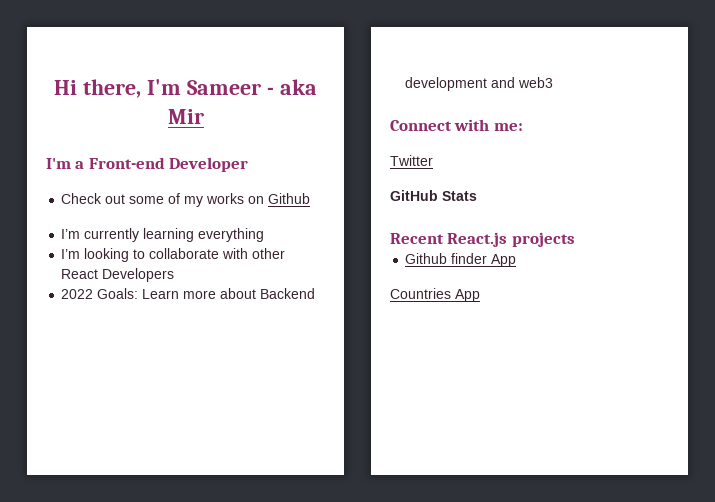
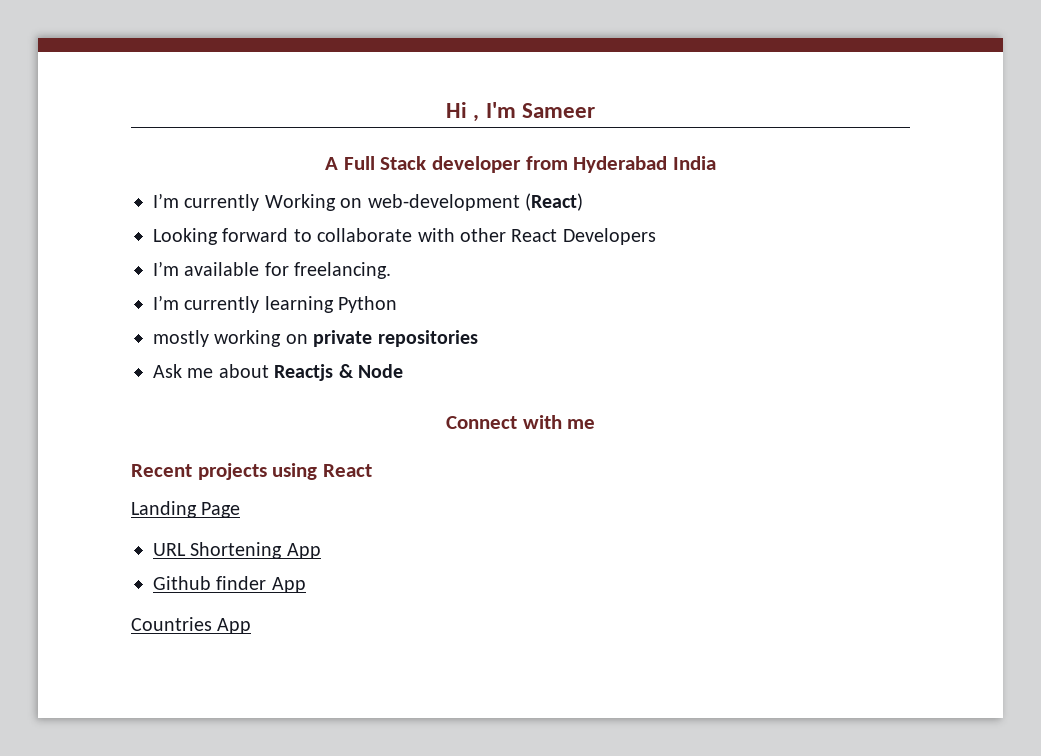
[83,79,142,98] there, -> [473,115,480,122] ,
[266,79,317,95] [167,109,204,124] [46,157,249,172] [61,193,311,207] [61,228,265,242] [61,248,130,262] - aka Mir // I'm a Front-end Developer // Check out some of my works on Github // I’m currently learning everything // I’m looking -> [324,156,717,173] [153,193,583,211] [153,228,289,245] // A Full Stack developer from Hyderabad India // I’m currently Working on web-development (React) // Looking forward
[61,288,316,299] [405,77,554,91] [390,119,523,131] [390,155,433,166] [390,190,477,201] 2022 Goals: Learn more about Backend development and web3 // Connect with me: // Twitter // GitHub Stats -> [153,261,392,279] [153,295,398,313] [153,330,478,347] [153,364,403,381] [445,415,596,429] I’m available for freelancing. // I’m currently learning Python // mostly working on private repositories // Ask me about Reactjs & Node // Connect with me
[447,232,508,247] React.js -> (192, 470) none
(575, 239) none -> [272,463,373,480] [131,501,241,518] [153,542,321,559] using React // Landing Page // URL Shortening App

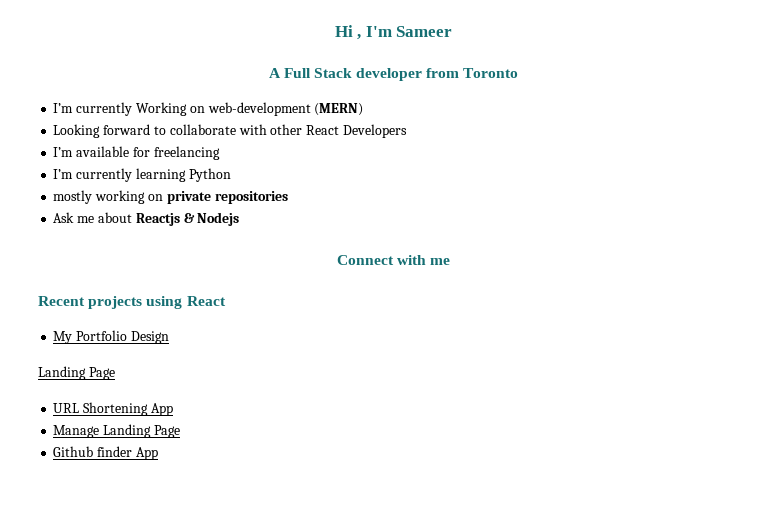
[573,156,717,173] Hyderabad India -> [463,68,519,78] Toronto
[525,193,583,211] (React) -> [314,103,364,116] (MERN)
[294,262,392,279] freelancing. -> [153,146,220,160] freelancing
[358,364,403,378] Node -> [197,212,240,226] Nodejs
(373, 470) none -> [53,330,169,344] // My Portfolio Design
(321, 551) none -> [53,424,180,438] // Manage Landing Page
[131,617,252,634] // Countries App -> (158, 453) none

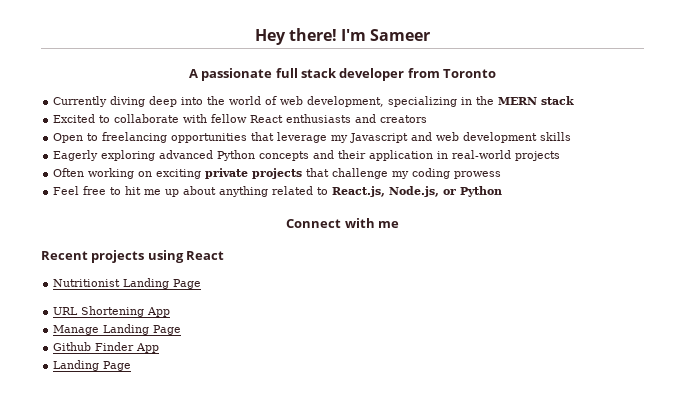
[334,25,362,40] Hi , -> [254,28,337,45] Hey there!
[283,68,352,78] Full Stack -> [201,68,337,81] passionate full stack
[53,102,364,116] [53,124,407,138] [53,146,220,160] [53,168,231,182] [53,190,288,204] [53,212,240,226] I’m currently Working on web-development (MERN) // Looking forward to collaborate with other React Developers // I’m available for freelancing // I’m currently learning Python // mostly working on private repositories // Ask me about Reactjs & Nodejs -> [53,96,575,107] [53,114,428,123] [53,132,572,143] [53,150,561,161] [53,168,502,179] [53,186,503,197] Currently diving deep into the world of web development, specializing in the MERN stack // Excited to collaborate with fellow React enthusiasts and creators // Open to freelancing opportunities that leverage my Javascript and web development skills // Eagerly exploring advanced Python concepts and their application in real-world projects // Often working on exciting private projects that challenge my coding prowess // Feel free to hit me up about anything related to React.js, Node.js, or Python
[53,330,169,344] My Portfolio Design // -> [53,279,121,287] Nutritionist
[97,446,158,460] finder App -> [95,342,160,353] [53,360,132,371] Finder App // Landing Page

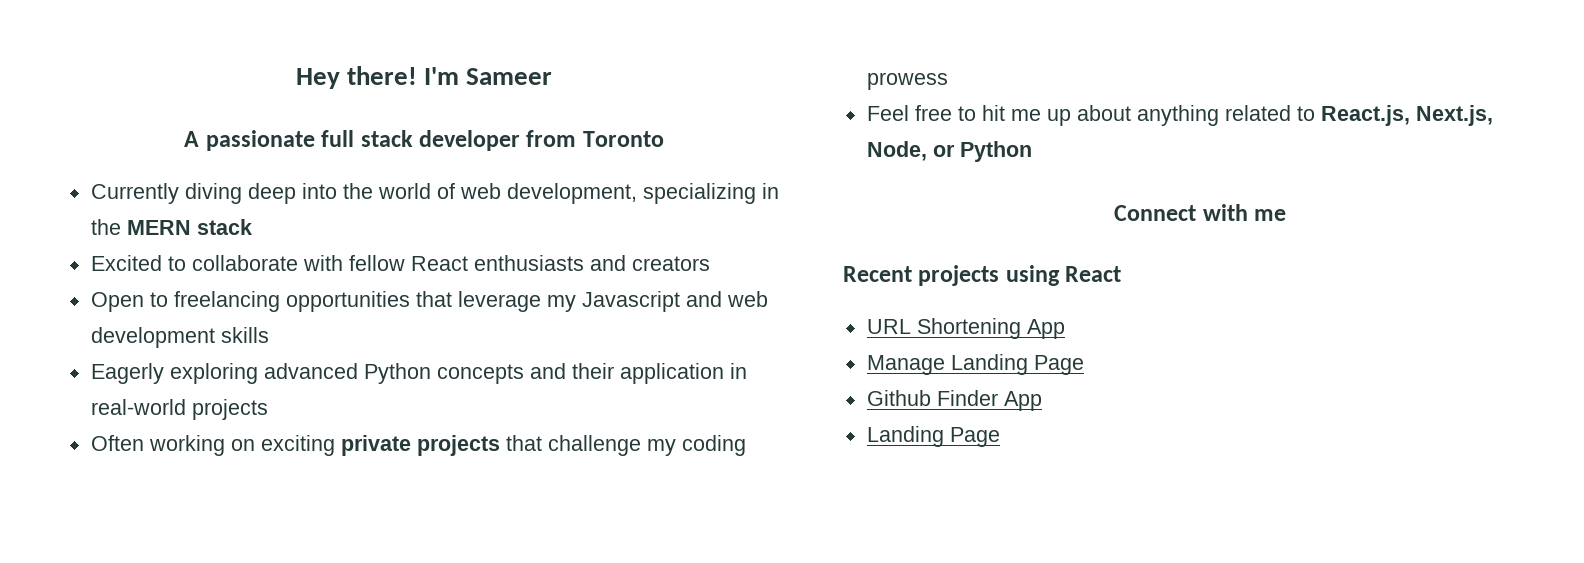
[389,186,440,197] Node.js, -> [1415,105,1493,126] [866,141,927,161] Next.js, Node,
[53,278,202,289] // Nutritionist Landing Page -> (1122, 274) none

